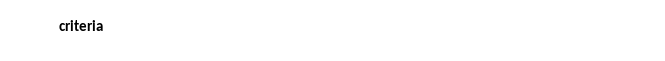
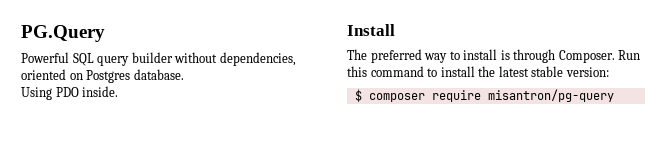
[59,20,103,31] criteria -> [21,25,105,42] [21,52,296,66] [21,69,184,83] [21,86,119,100] [347,24,395,36] [347,49,641,63] [347,66,609,77] [354,89,614,102] PG.Query // Powerful SQL query builder without dependencies, oriented on Postgres database. // Using PDO inside. // Install // The preferred way to install is through Composer. Run this command to install the latest stable version: // $ composer require misantron/pg-query

